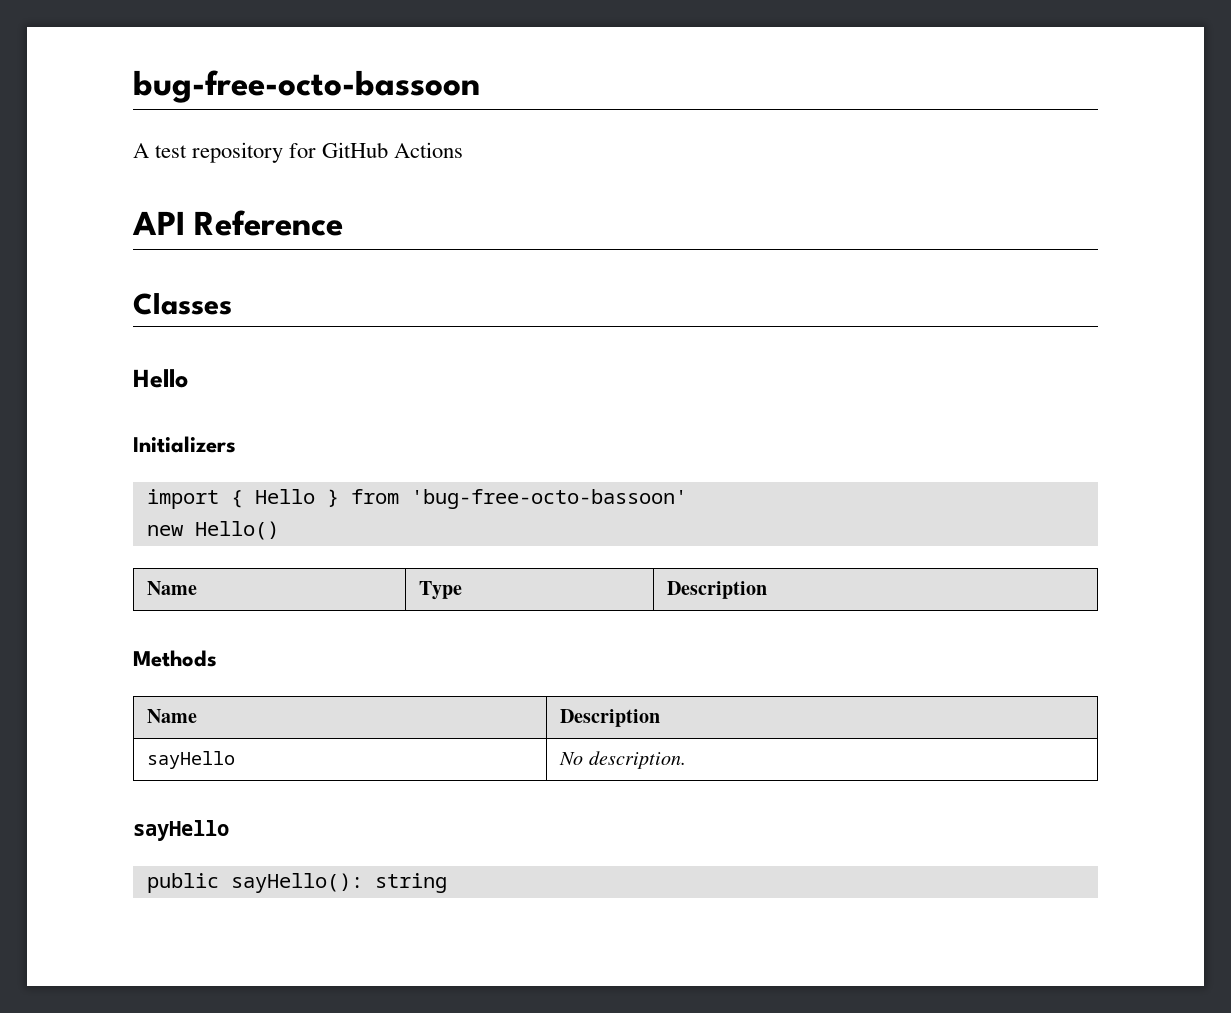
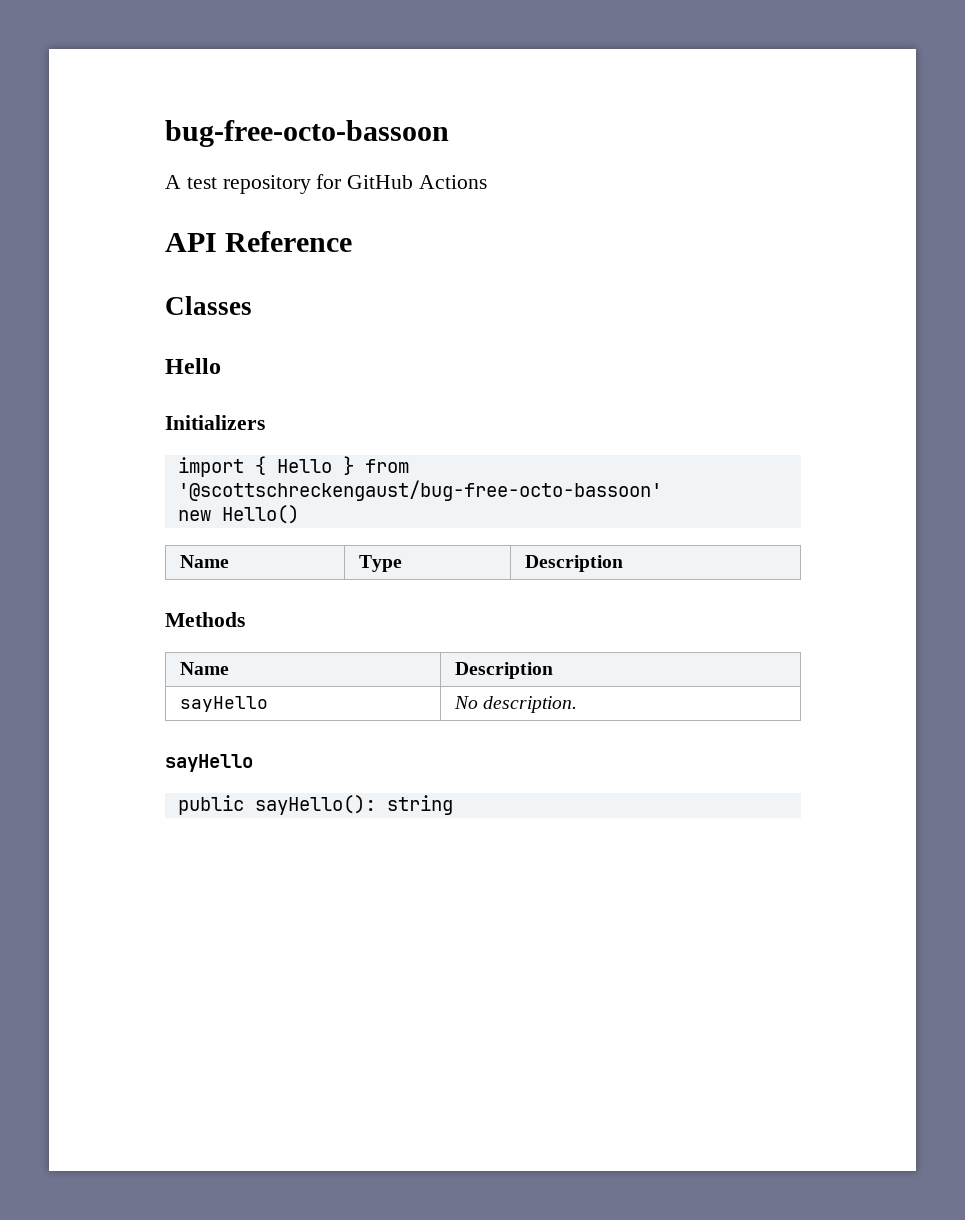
[410,489,687,509] 'bug-free-octo-bassoon' -> [177,480,662,501] '@scottschreckengaust/bug-free-octo-bassoon'

